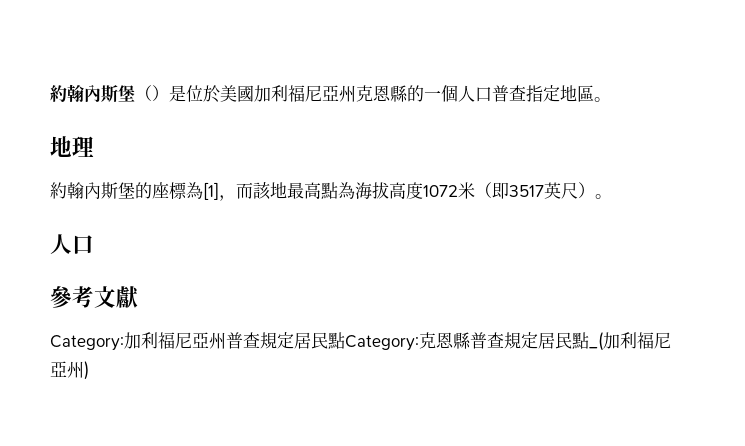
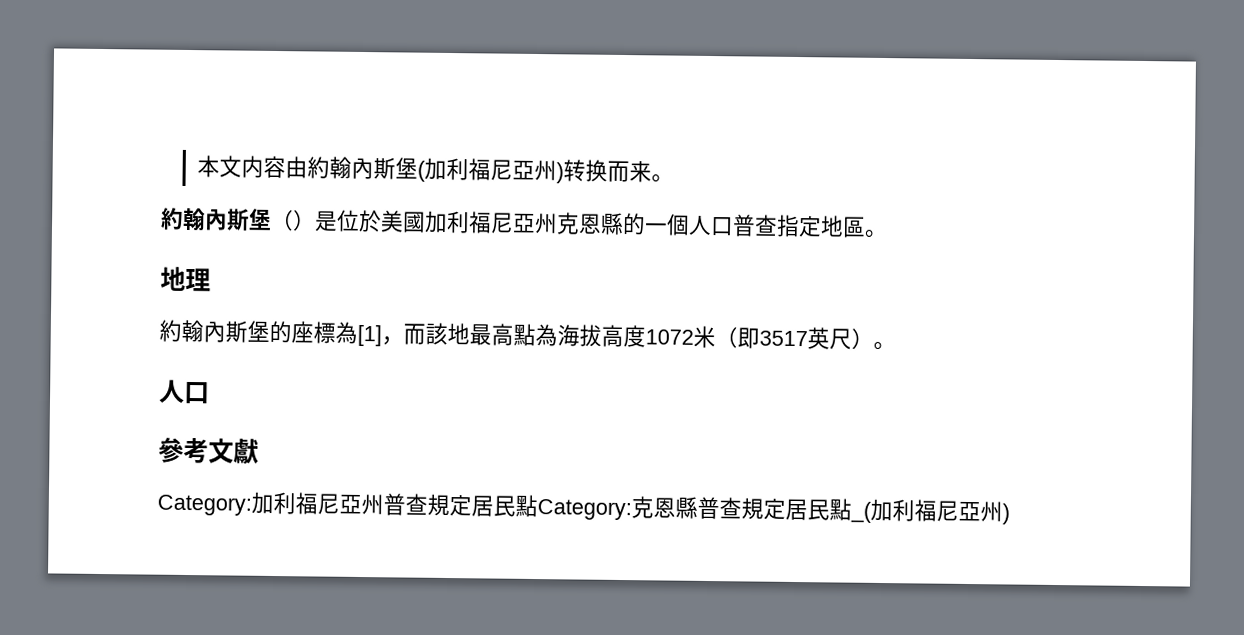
(50, 93) none -> [197,155,675,184] 本文内容由約翰內斯堡(加利福尼亞州)转换而来。 //

